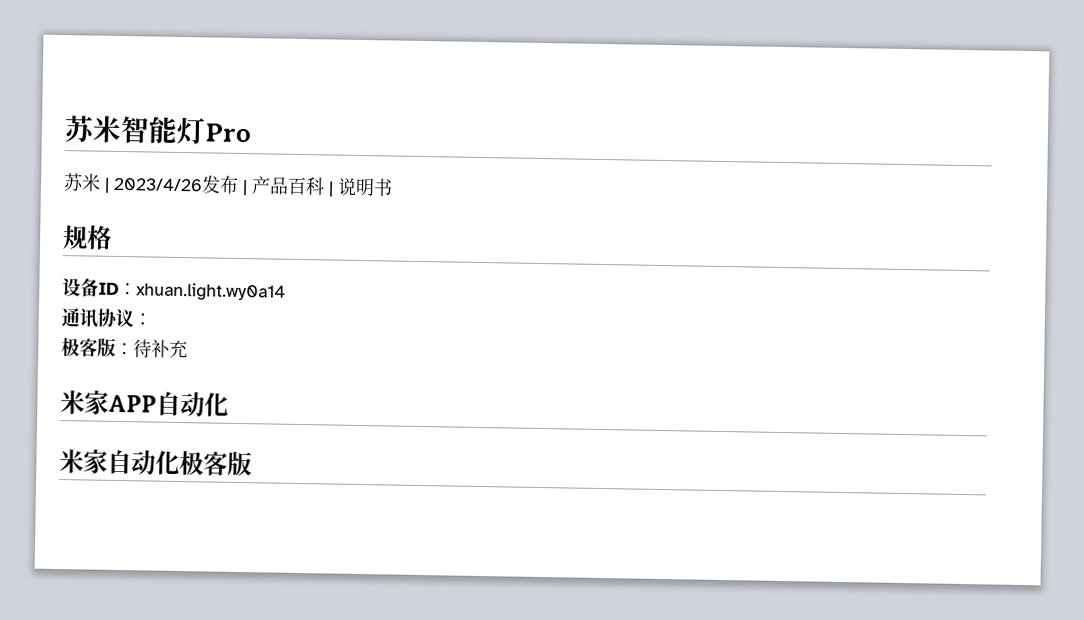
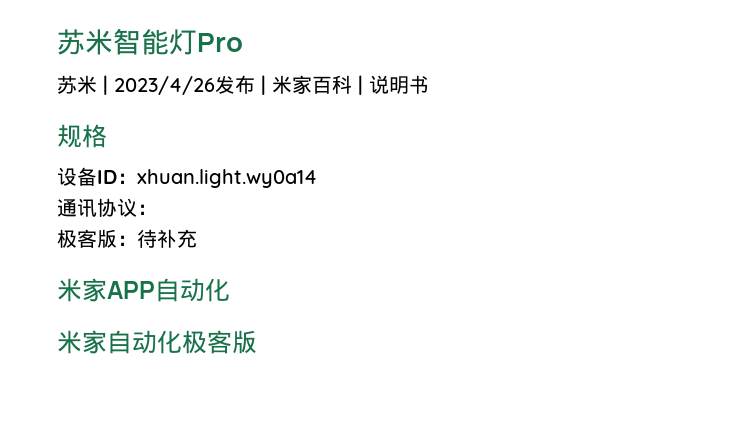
[251,176,289,195] 产品 -> [272,75,312,94] 米家

